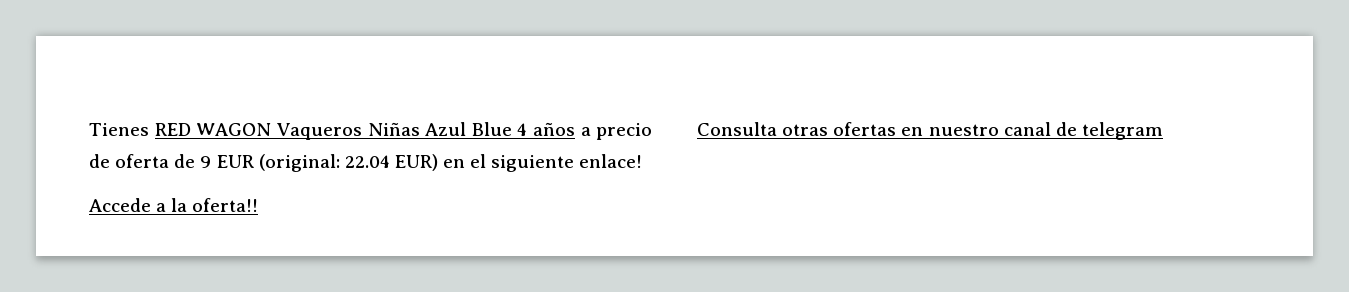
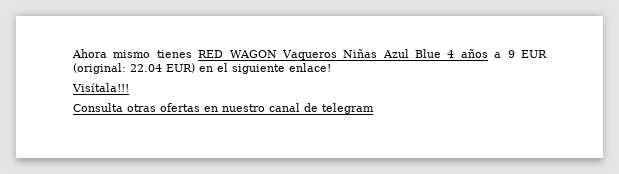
[89,123,149,136] Tienes -> [72,49,192,58] Ahora mismo tienes
[596,123,653,140] [89,154,196,168] precio de oferta de -> (502, 55) none
[89,198,259,212] Accede a la oferta!! -> [72,83,129,92] Visítala!!!

